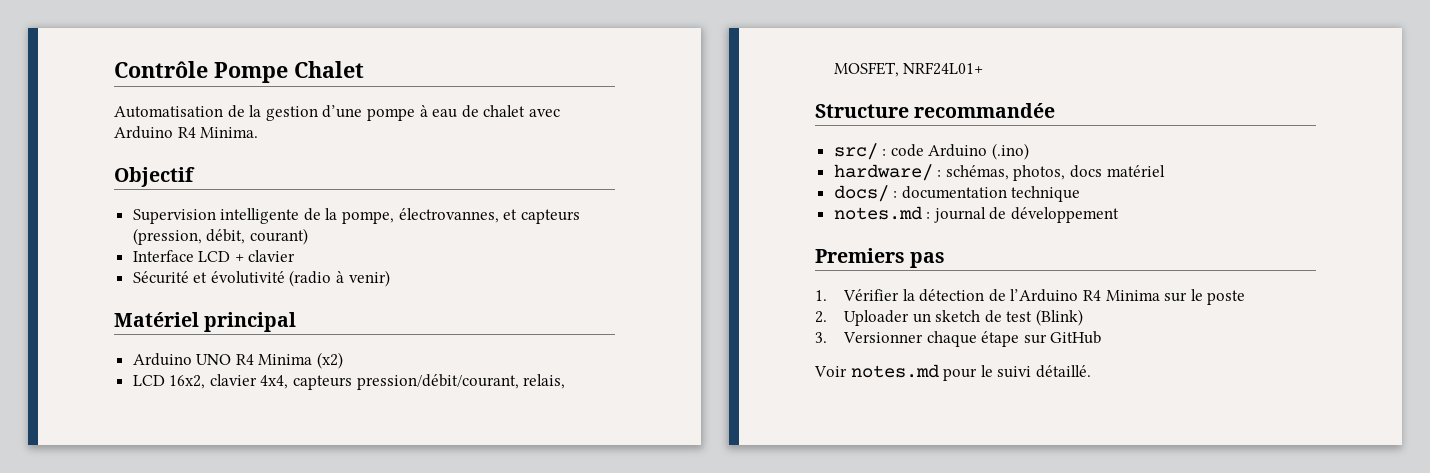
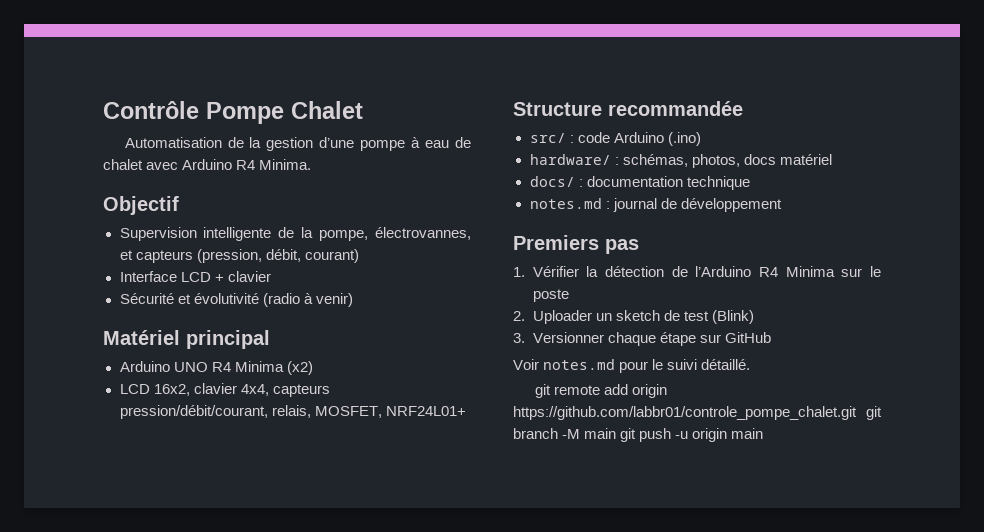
(1091, 371) none -> [534,384,667,398] [513,406,882,420] [513,428,764,442] // git remote add origin https://github.com/labbr01/controle_pompe_chalet.git git branch -M main git push -u origin main

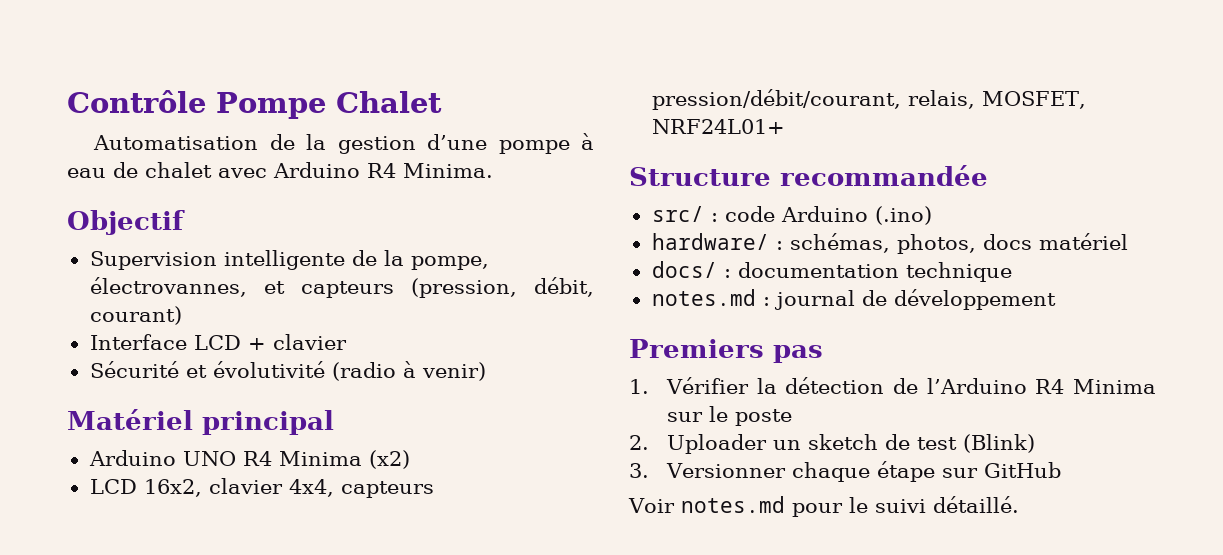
[534,384,667,398] [513,406,882,420] [513,428,764,442] // git remote add origin https://github.com/labbr01/controle_pompe_chalet.git git branch -M main git push -u origin main -> (1019, 504) none

